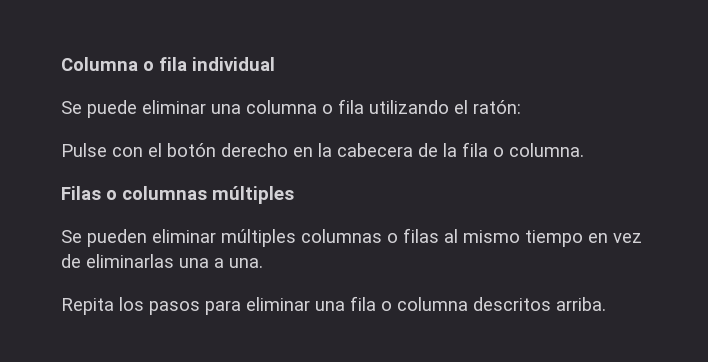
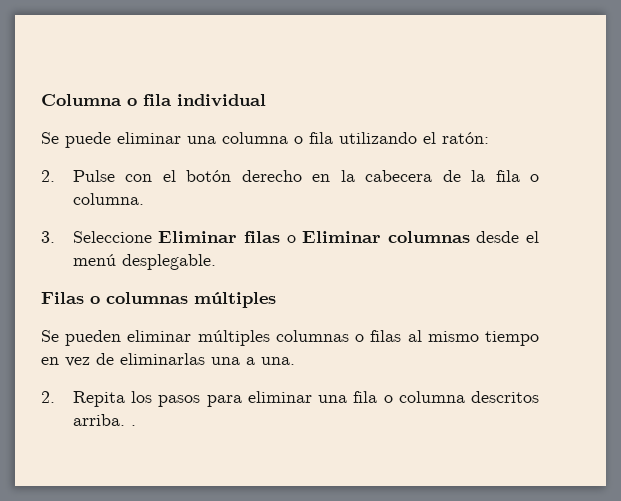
(521, 107) none -> [41,170,55,182] 2.
(584, 150) none -> [41,231,539,243] [72,254,216,270] // 3. Seleccione Eliminar filas o Eliminar columnas desde el menú desplegable.
(263, 263) none -> [41,391,55,403] 2.
(606, 304) none -> [130,425,136,426] .

